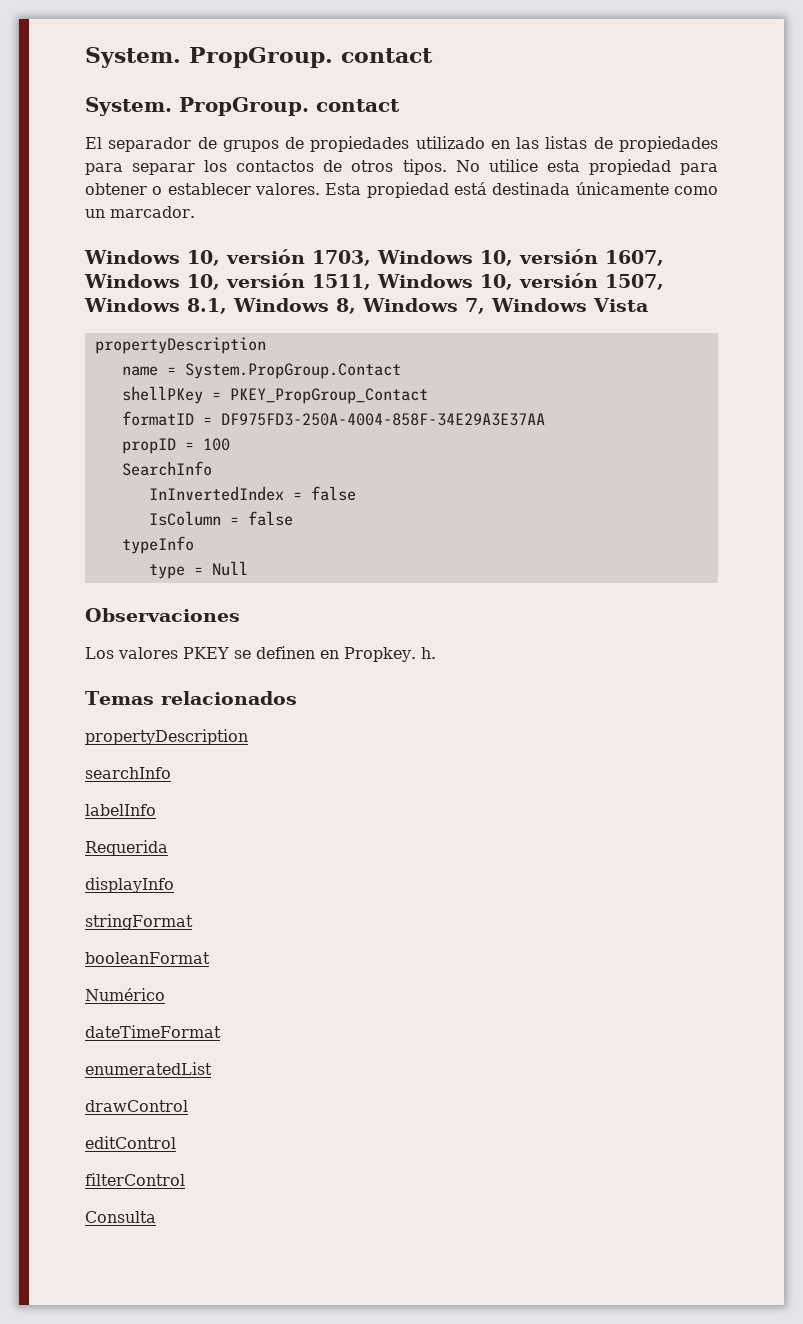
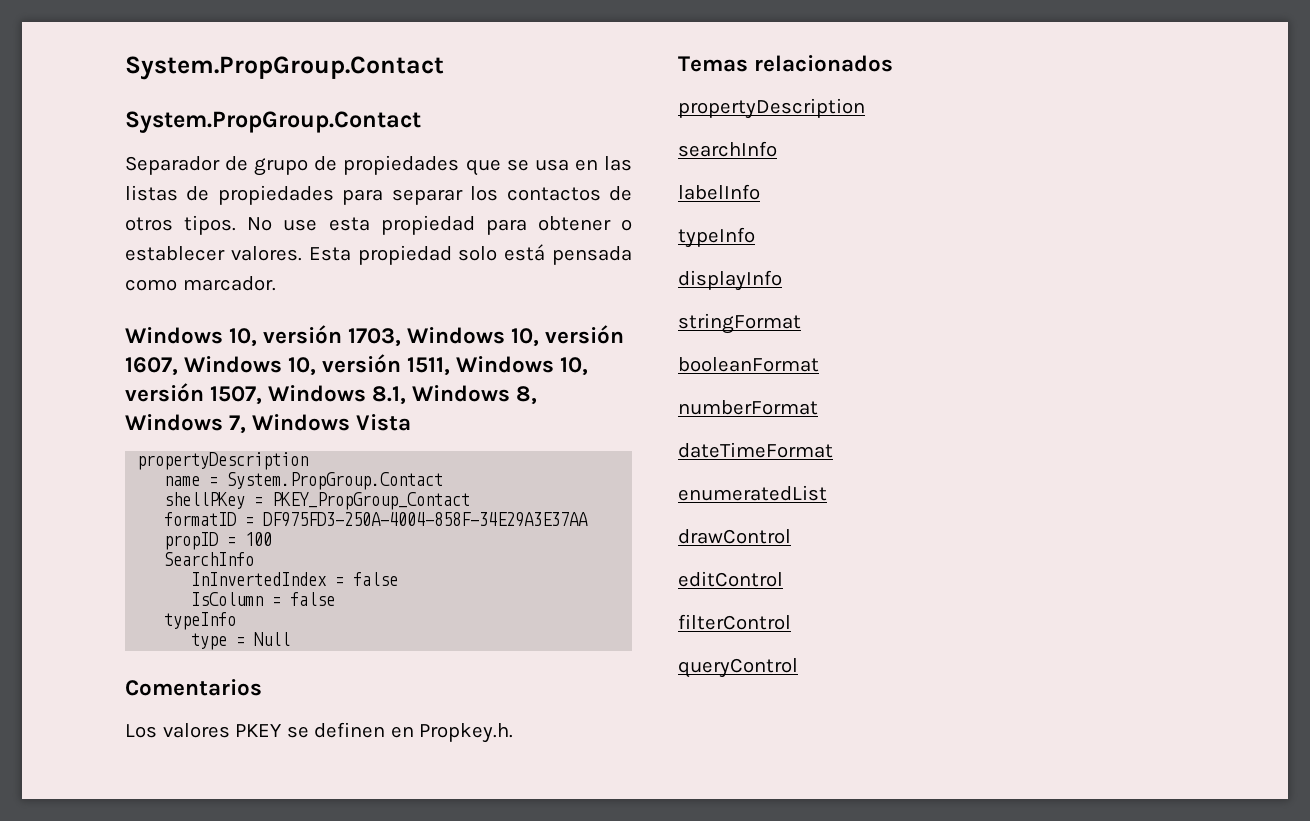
[85,47,433,68] [85,97,400,116] [85,136,485,152] System. PropGroup. contact // System. PropGroup. contact // El separador de grupos de propiedades utilizado -> [125,56,444,80] [125,111,421,133] [125,155,569,176] System.PropGroup.Contact // System.PropGroup.Contact // Separador de grupo de propiedades que se usa
[488,159,538,172] utilice -> [283,219,318,231] use
[454,182,718,195] [85,209,105,218] está destinada únicamente como un -> [458,244,632,265] [125,279,177,291] solo está pensada como
[85,608,240,622] Observaciones -> [125,679,262,696] Comentarios
[344,647,436,662] Propkey. h. -> [419,723,514,743] Propkey.h.
[85,840,168,856] Requerida -> [678,227,755,248] typeInfo
[85,988,165,1001] Numérico -> [678,400,818,415] numberFormat
[85,1211,156,1223] Consulta -> [678,658,798,678] queryControl

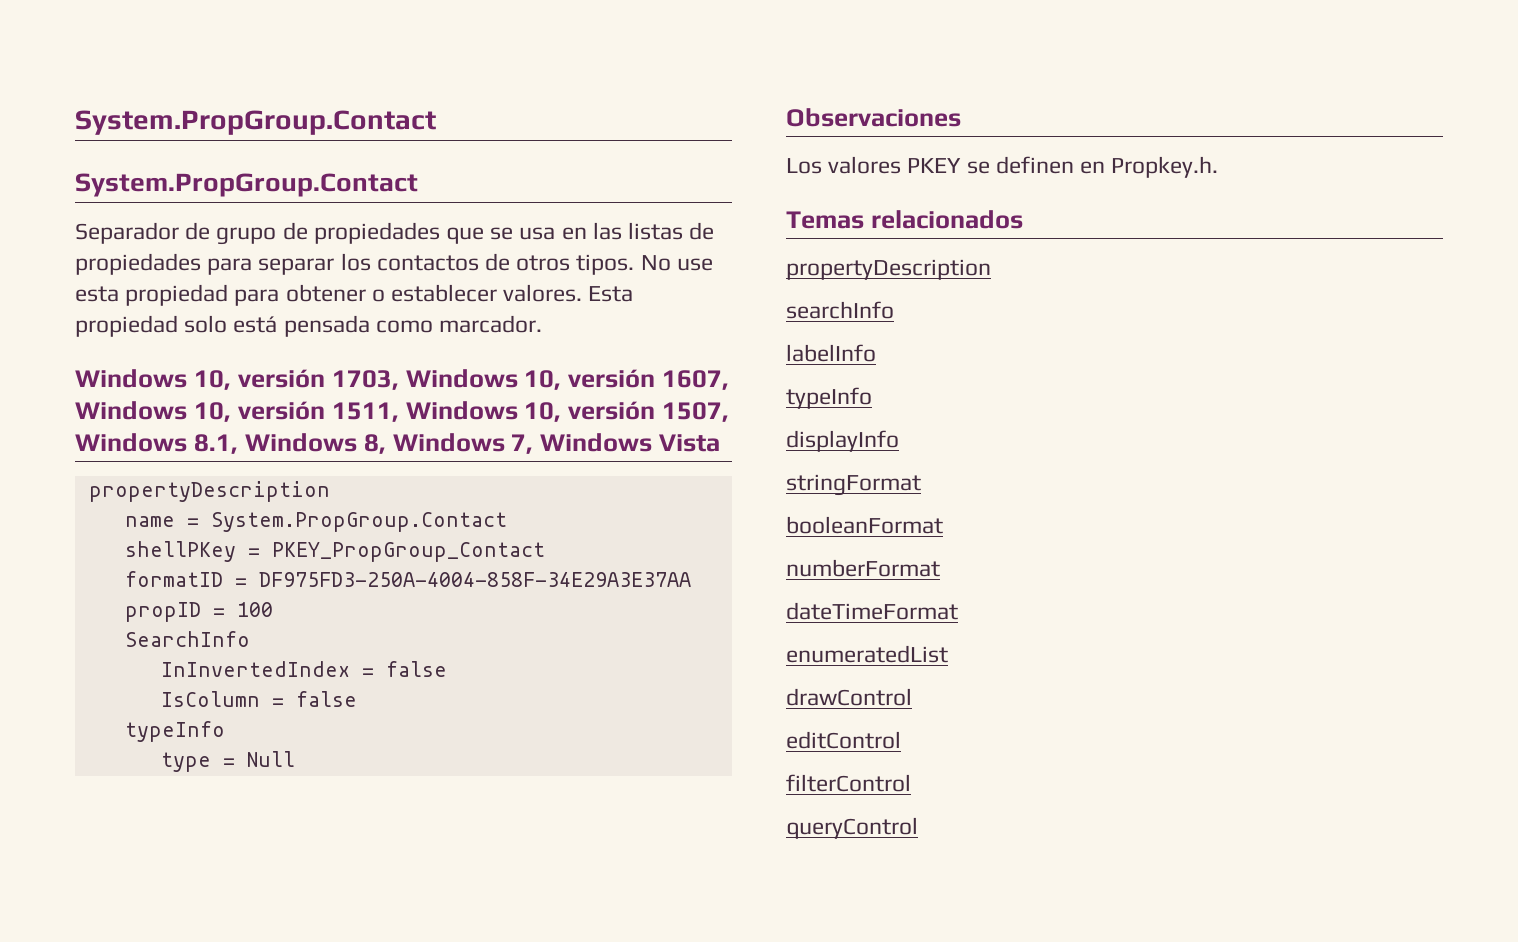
[125,679,262,696] Comentarios -> [786,108,961,127] Observaciones

